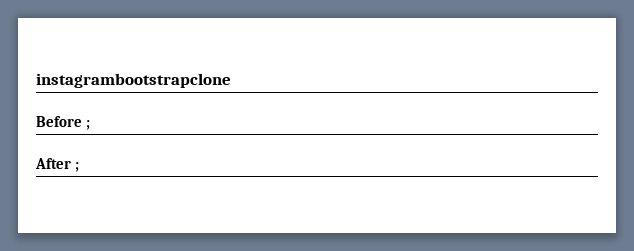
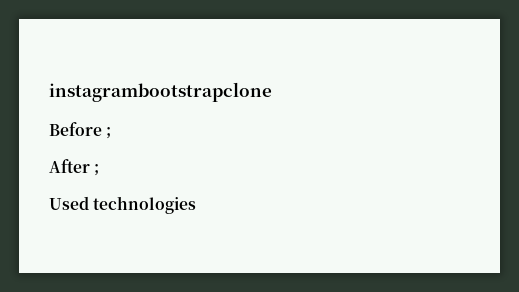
(80, 167) none -> [49,196,197,214] // Used technologies

